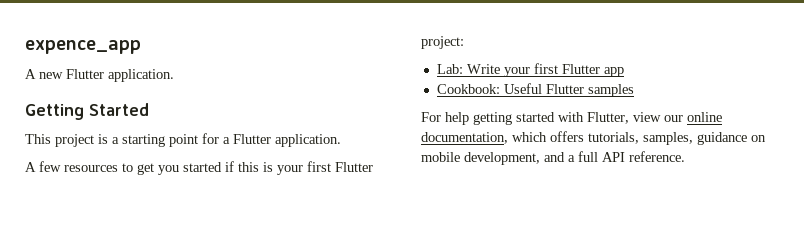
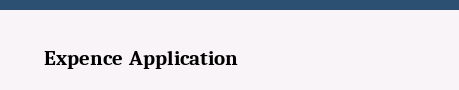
[25,40,141,54] [25,69,174,82] [25,103,149,120] [25,133,341,147] [25,161,373,175] [421,36,464,49] [436,63,624,77] [436,83,634,97] [421,112,722,125] [421,131,766,145] [421,151,685,165] expence_app // A new Flutter application. // Getting Started // This project is a starting point for a Flutter application. // A few resources to get you started if this is your first Flutter project: // Lab: Write your first Flutter app // Cookbook: Useful Flutter samples // For help getting started with Flutter, view our online documentation, which offers tutorials, samples, guidance on mobile development, and a full API reference. -> [44,50,238,69] Expence Application

